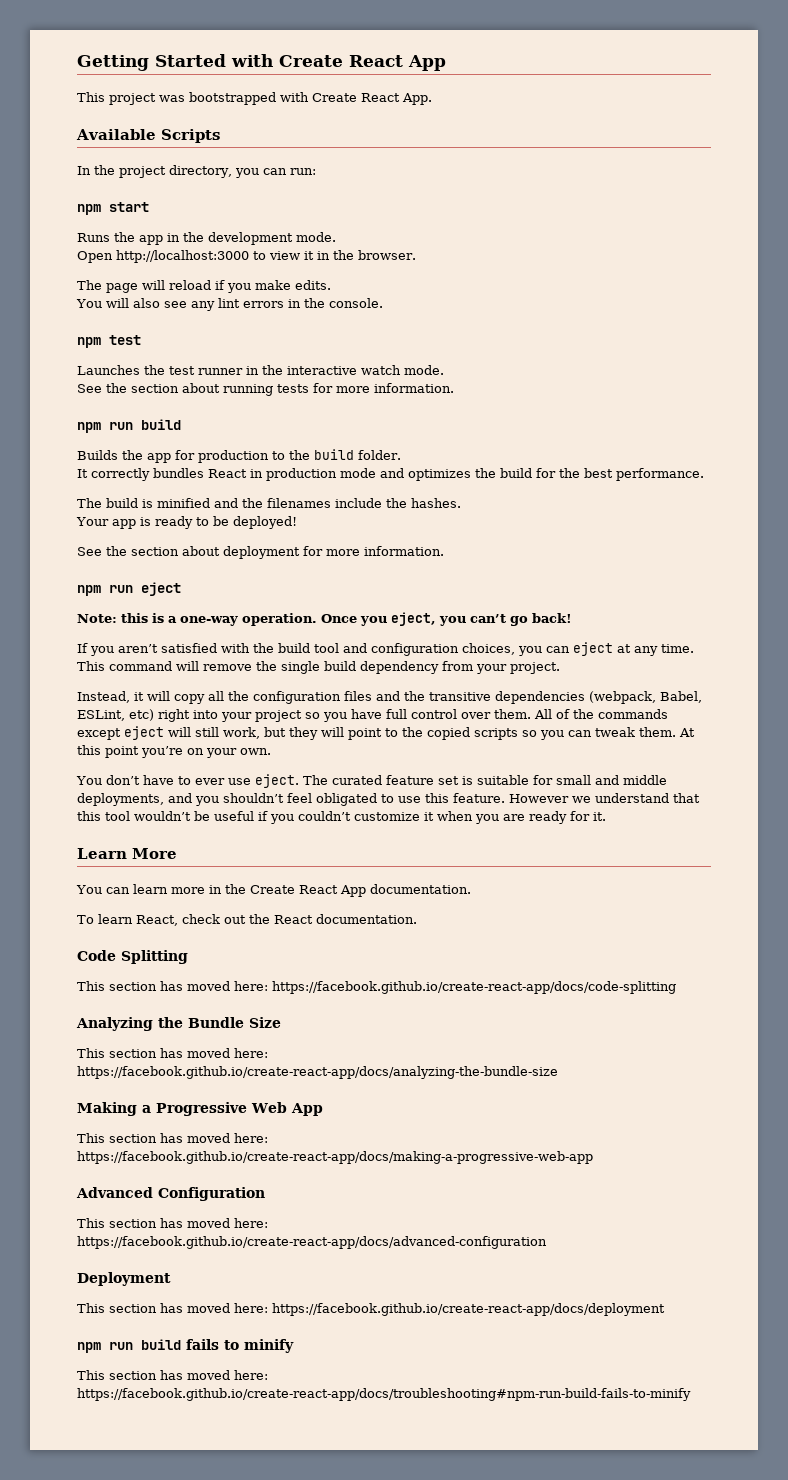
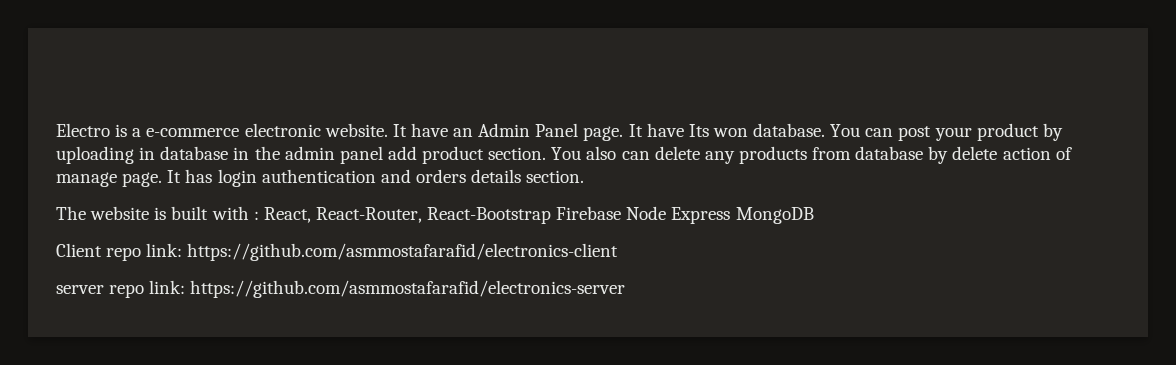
[77,54,446,71] [77,92,432,105] [76,129,220,143] [77,165,316,178] [77,202,149,215] [77,232,336,245] [77,250,416,263] [77,280,331,293] [76,298,383,311] [77,335,141,348] [77,365,444,375] [77,383,454,396] [77,419,181,433] [77,449,401,463] [77,468,704,481] [77,498,461,508] [76,516,297,529] [77,546,444,559] [77,582,181,596] [77,612,572,626] [77,642,694,656] [77,661,560,674] [77,691,702,704] [77,709,668,722] [77,726,695,740] [77,745,271,758] [76,774,667,788] [77,793,700,806] [77,811,606,824] [77,848,177,859] [76,884,471,897] [77,914,417,926] [77,950,188,964] [77,981,676,994] [76,1017,281,1031] [77,1048,268,1058] [77,1066,558,1079] [77,1102,323,1116] [77,1133,268,1143] [77,1151,593,1164] [76,1187,265,1201] [77,1218,268,1228] [77,1236,547,1249] [77,1272,171,1286] [77,1303,665,1316] [77,1339,294,1353] [77,1370,268,1380] [77,1388,691,1401] Getting Started with Create React App // This project was bootstrapped with Create React App. // Available Scripts // In the project directory, you can run: // npm start // Runs the app in the development mode. // Open http://localhost:3000 to view it in the browser. // The page will reload if you make edits. // You will also see any lint errors in the console. // npm test // Launches the test runner in the interactive watch mode. // See the section about running tests for more information. // npm run build // Builds the app for production to the build folder. // It correctly bundles React in production mode and optimizes the build for the best performance. // The build is minified and the filenames include the hashes. // Your app is ready to be deployed! // See the section about deployment for more information. // npm run eject // Note: this is a one-way operation. Once you eject, you can’t go back! // If you aren’t satisfied with the build tool and configuration choices, you can eject at any time. This command will remove the single build dependency from your project. // Instead, it will copy all the configuration files and the transitive dependencies (webpack, Babel, ESLint, etc) right into your project so you have full control over them. All of the commands except eject will still work, but they will point to the copied scripts so you can tweak them. At this point you’re on your own. // You don’t have to ever use eject. The curated feature set is suitable for small and middle deployments, and you shouldn’t feel obligated to use this feature. However we understand that this tool wouldn’t be useful if you couldn’t customize it when you are ready for it. // Learn More // You can learn more in the Create React App documentation. // To learn React, check out the React documentation. // Code Splitting // This section has moved here: https://facebook.github.io/create-react-app/docs/code-splitting // Analyzing the Bundle Size // This section has moved here: https://facebook.github.io/create-react-app/docs/analyzing-the-bundle-size // Making a Progressive Web App // This section has moved here: https://facebook.github.io/create-react-app/docs/making-a-progressive-web-app // Advanced Configuration // This section has moved here: https://facebook.github.io/create-react-app/docs/advanced-configuration // Deployment // This section has moved here: https://facebook.github.io/create-react-app/docs/deployment // npm run build fails to minify // This section has moved here: https://facebook.github.io/create-react-app/docs/troubleshooting#npm-run-build-fails-to-minify -> [56,123,1063,141] [56,146,1072,164] [56,169,585,187] [56,206,814,224] [56,243,619,261] [56,280,626,298] Electro is a e-commerce electronic website. It have an Admin Panel page. It have Its won database. You can post your product by uploading in database in the admin panel add product section. You also can delete any products from database by delete action of manage page. It has login authentication and orders details section. // The website is built with : React, React-Router, React-Bootstrap Firebase Node Express MongoDB // Client repo link: https://github.com/asmmostafarafid/electronics-client // server repo link: https://github.com/asmmostafarafid/electronics-server

